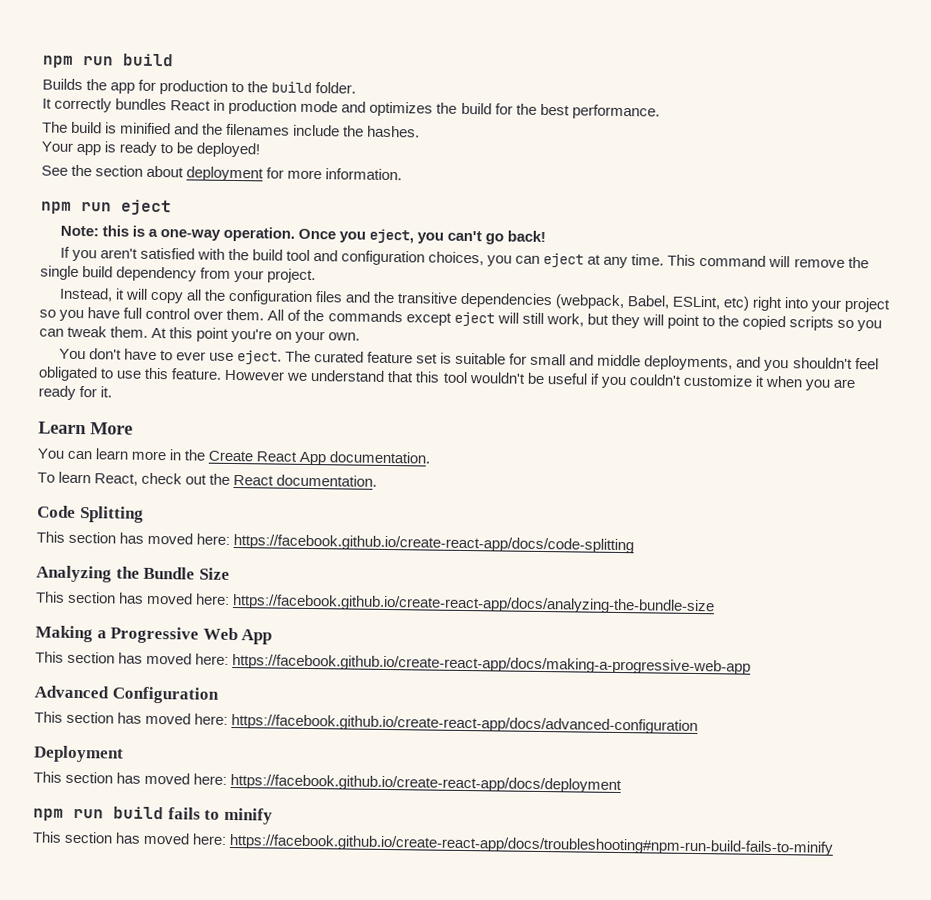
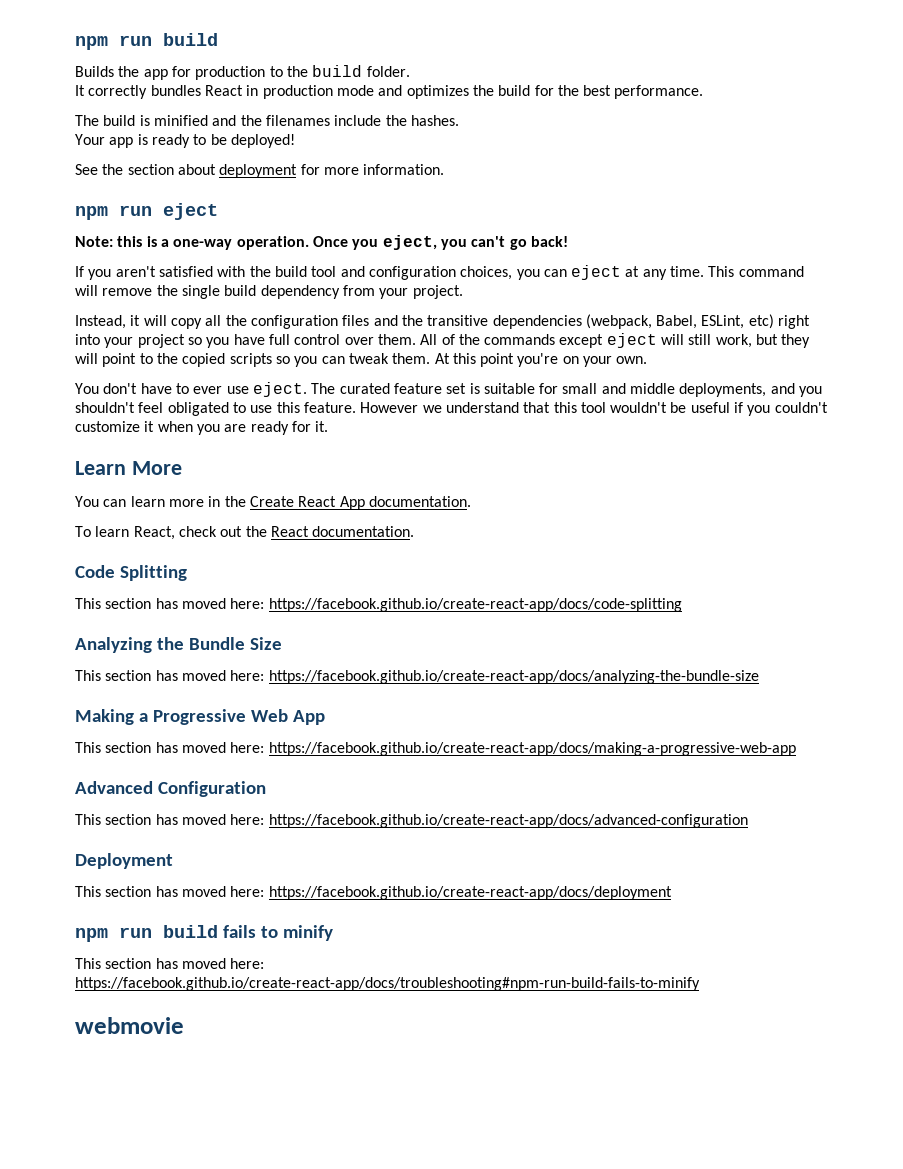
(834, 844) none -> [75,1017,184,1034] // webmovie

